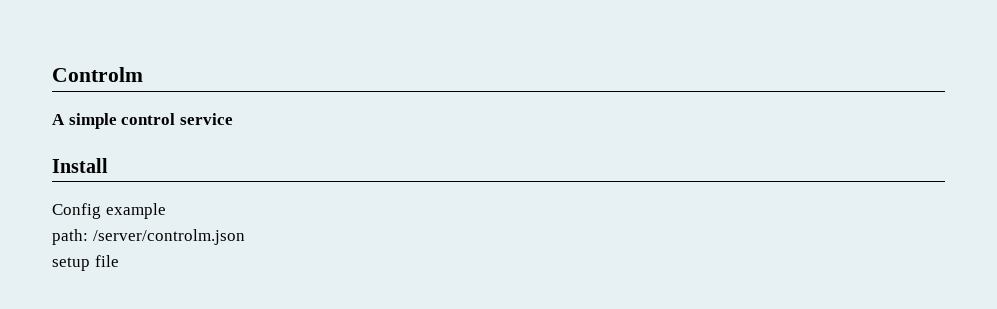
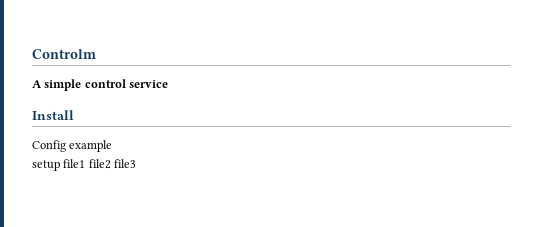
[52,229,245,245] // path: /server/controlm.json -> (113, 146) none
[94,255,119,267] file -> [63,159,137,169] file1 file2 file3

